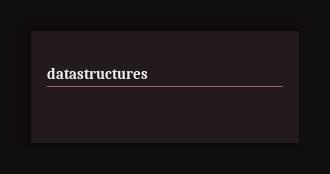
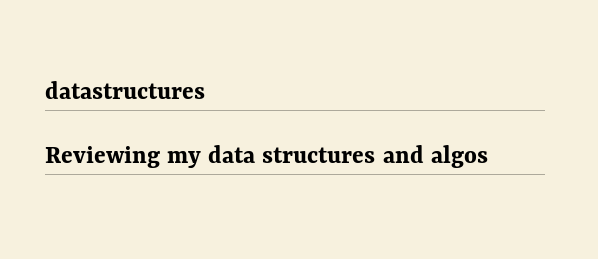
(148, 73) none -> [45,145,488,168] // Reviewing my data structures and algos

